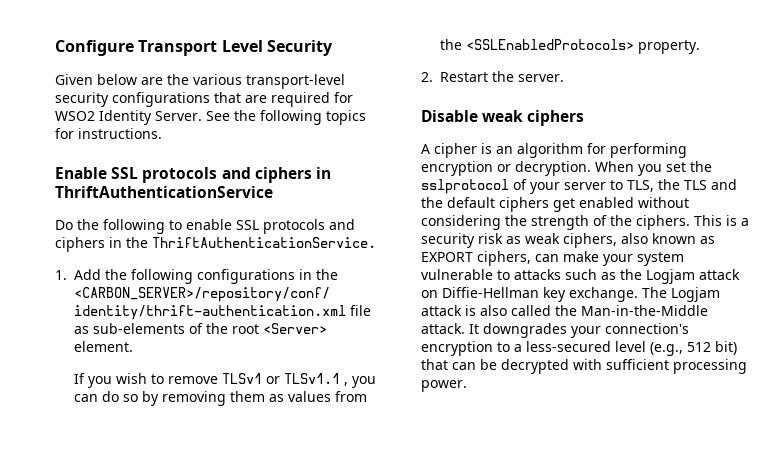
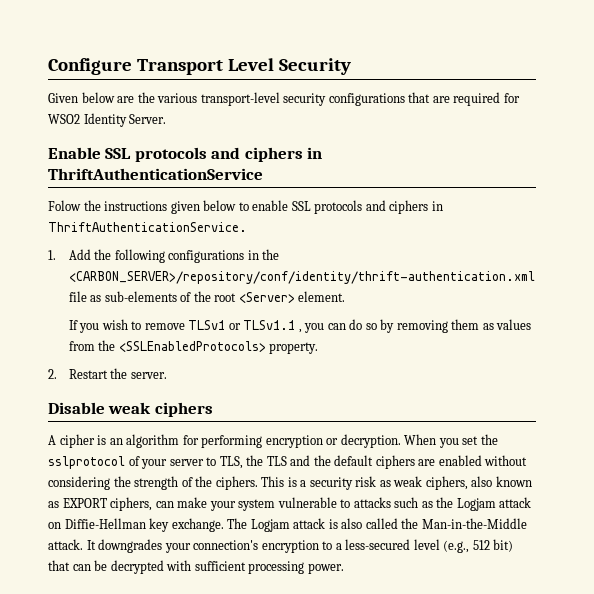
[206,110,366,125] [55,128,162,139] See the following topics for instructions. -> (167, 119) none
[55,219,165,234] Do the following -> [48,200,237,214] Folow the instructions given below
[126,237,148,248] the -> (443, 206) none
[553,198,575,212] get -> [418,459,436,466] are

